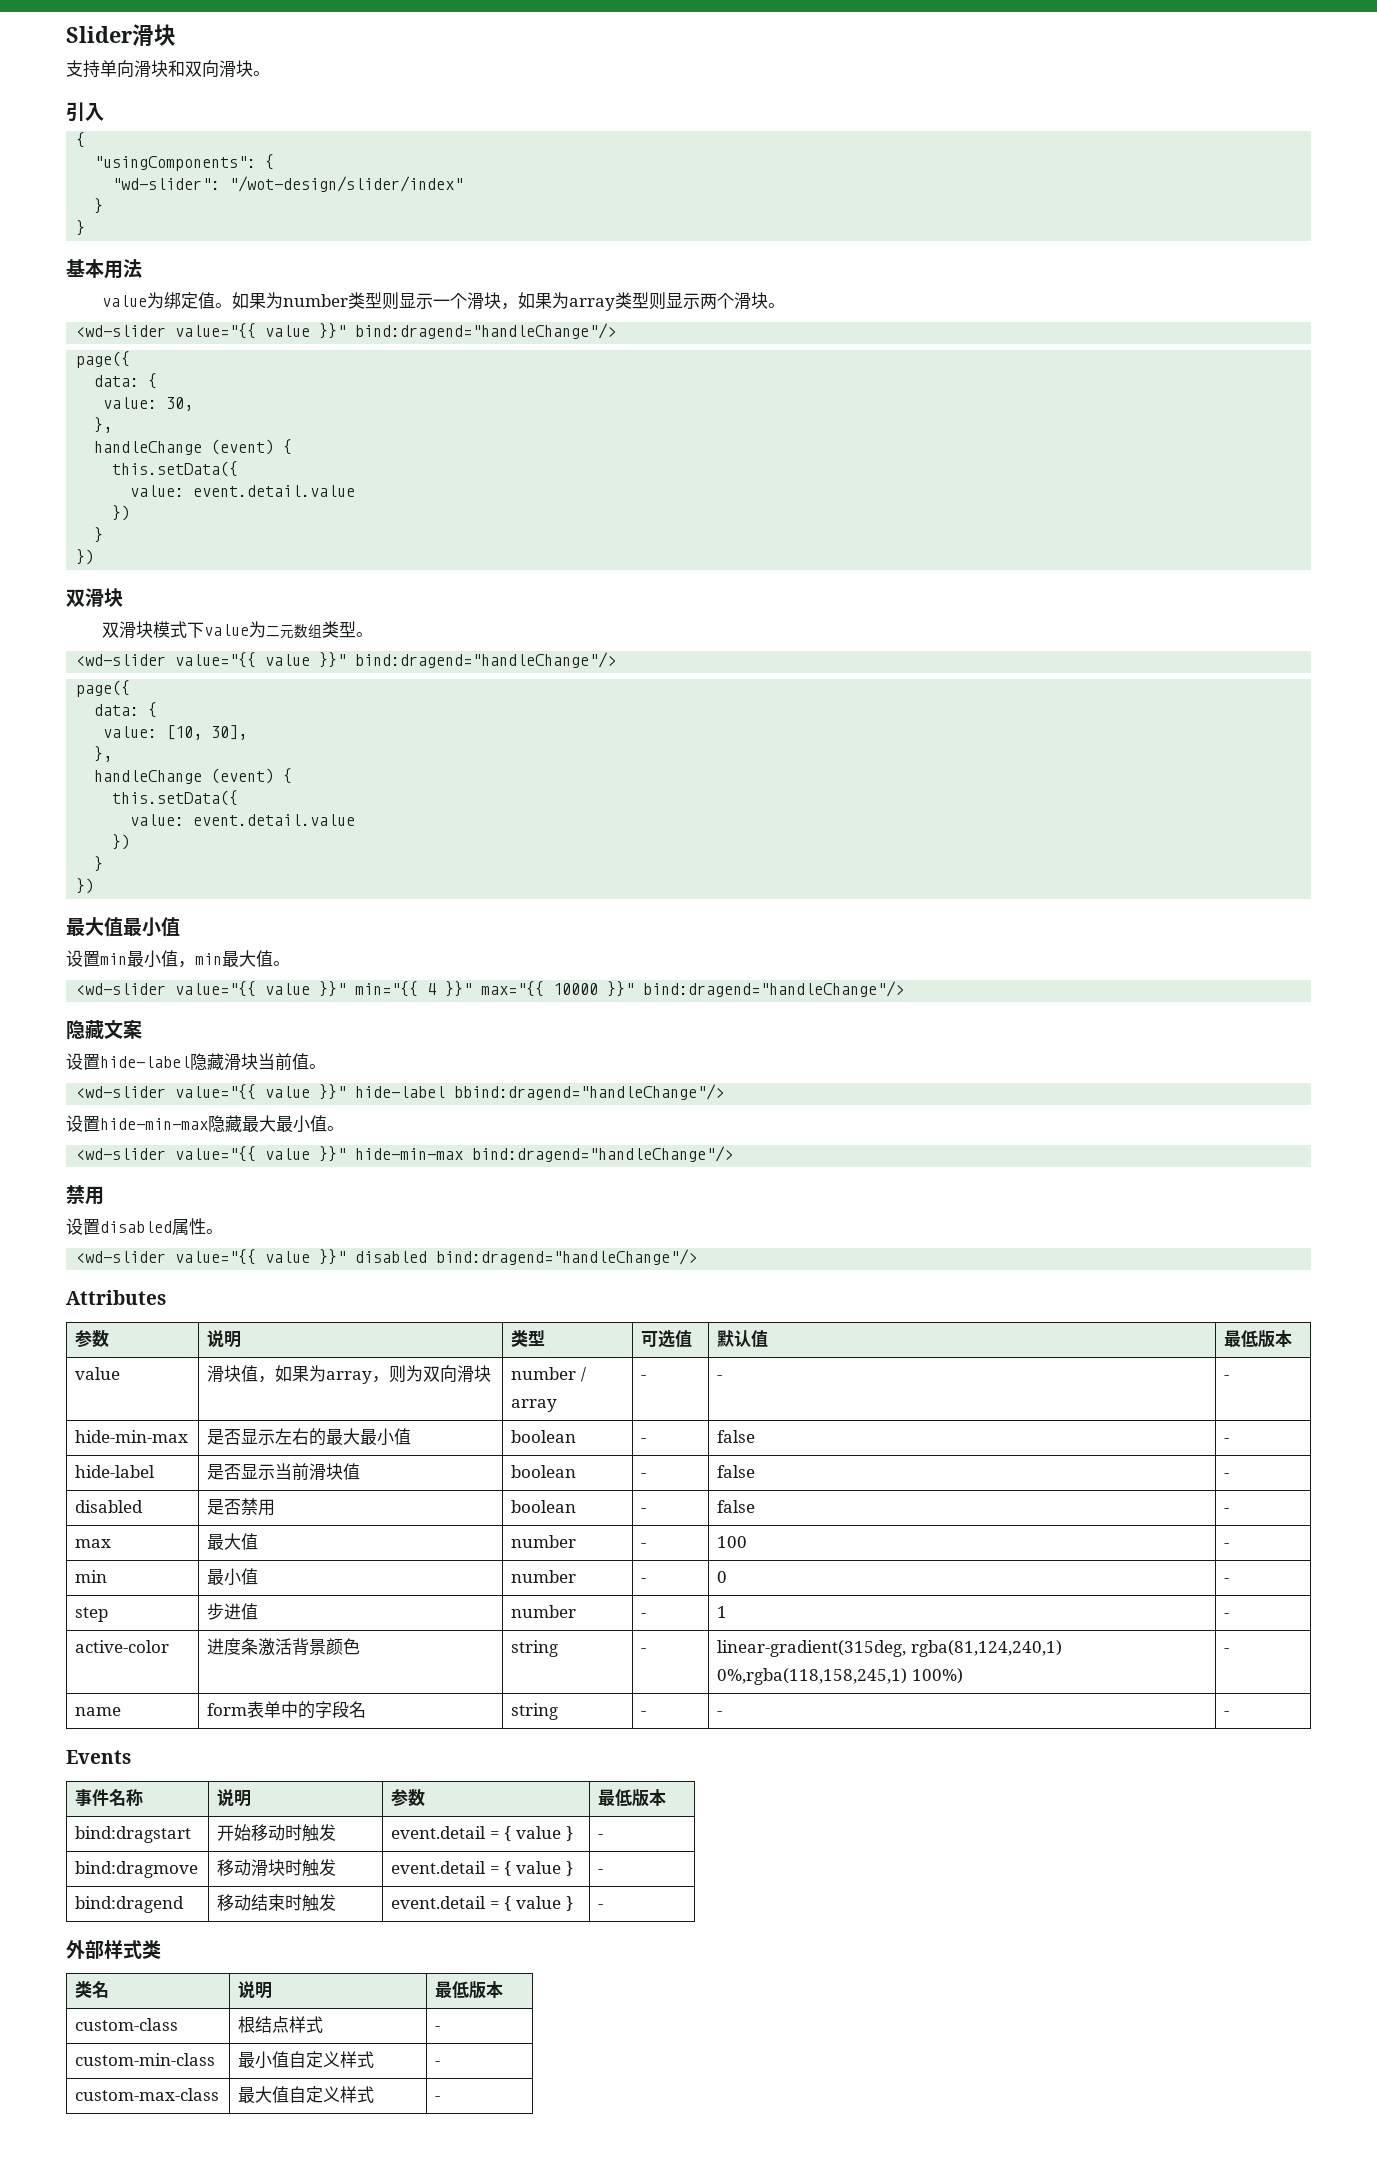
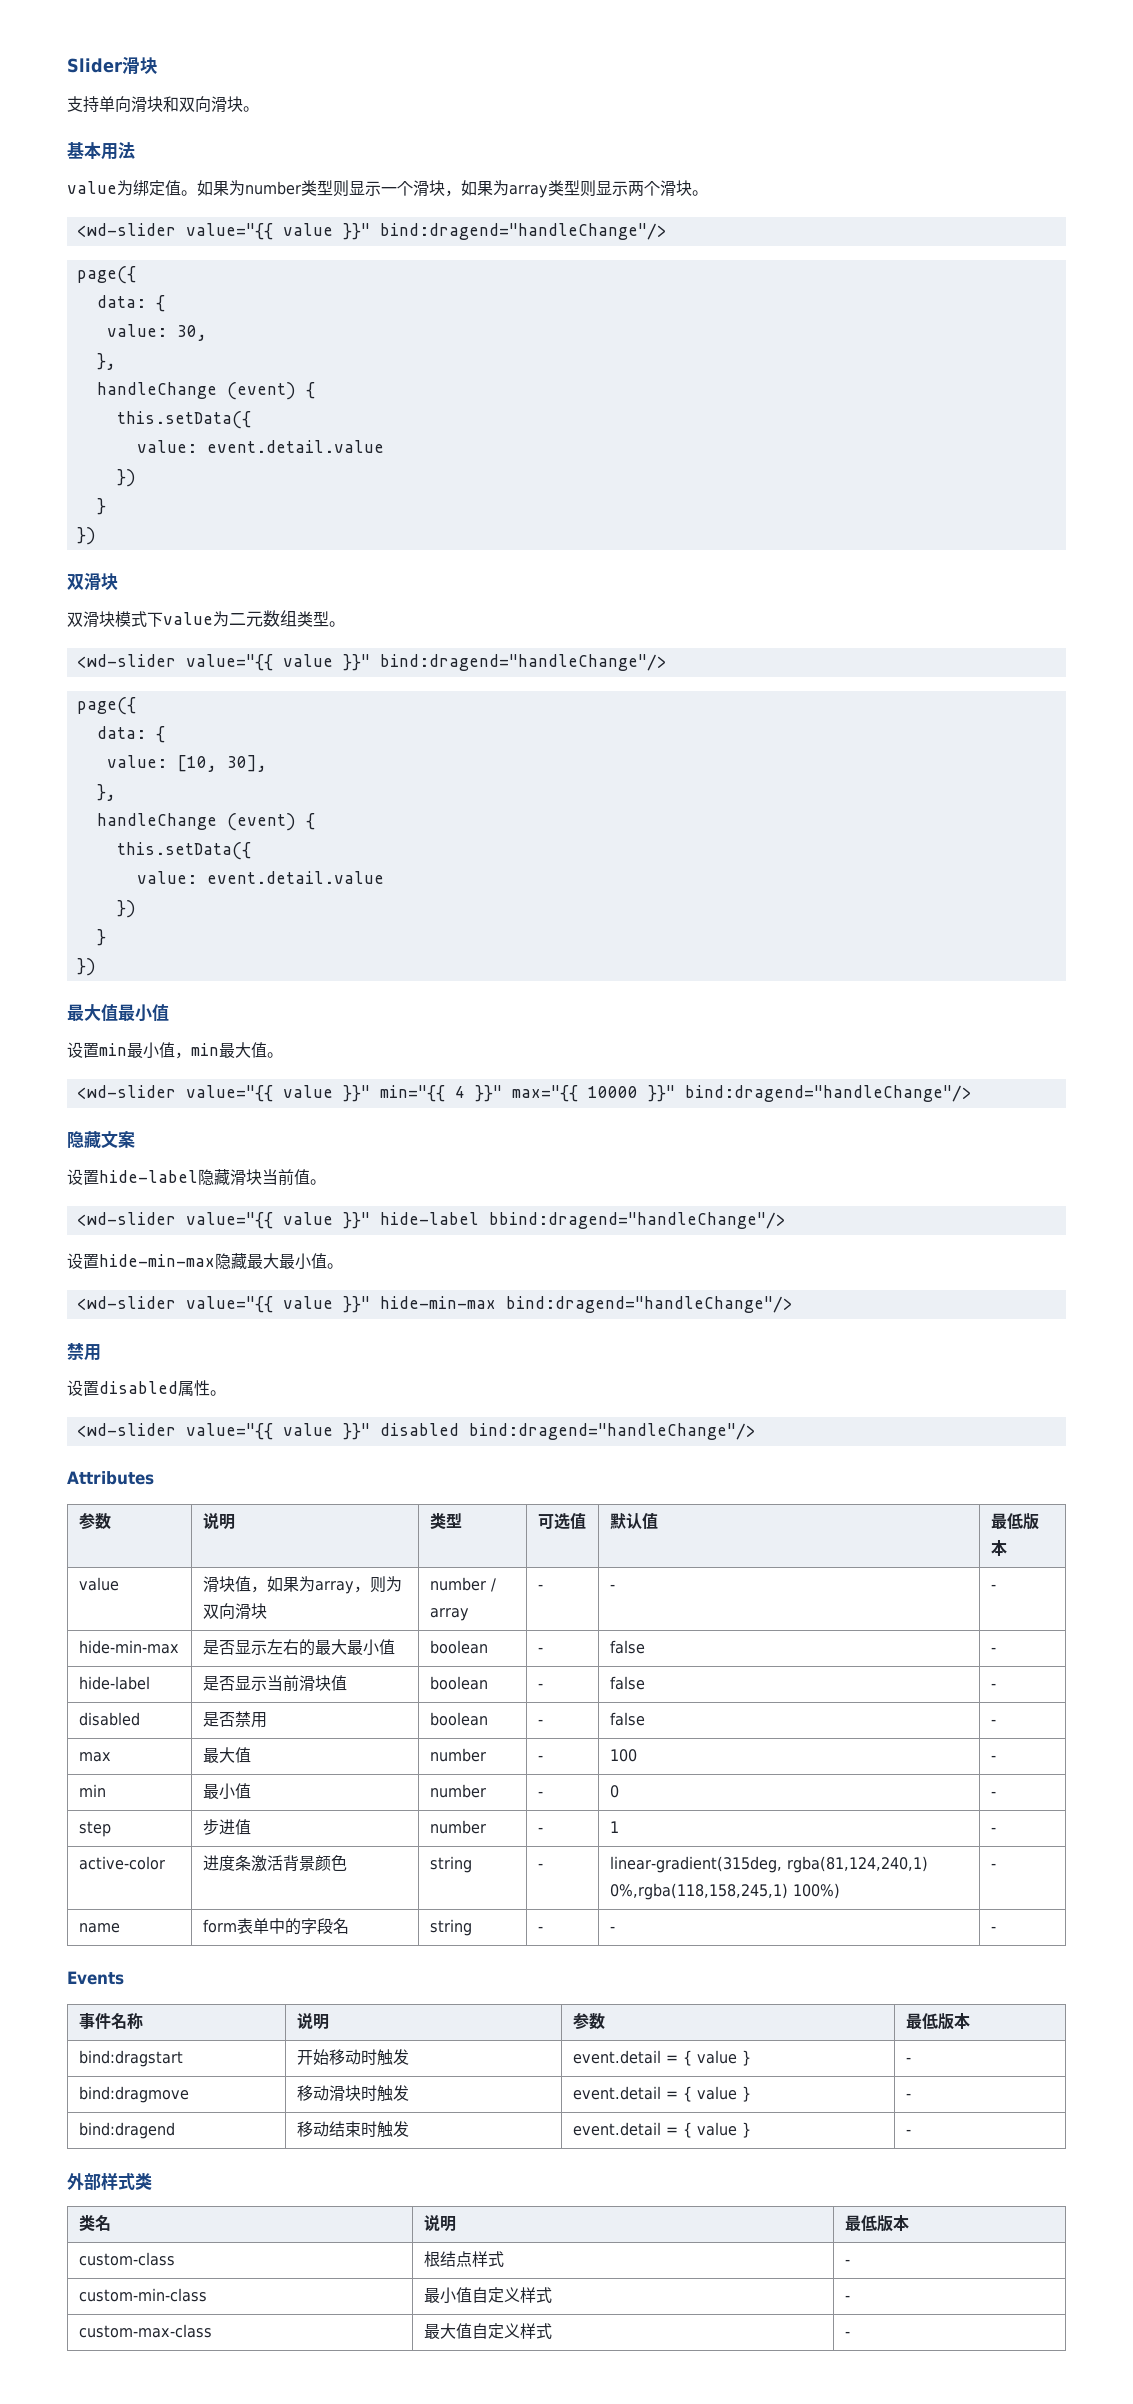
[66,102,104,122] [76,132,86,148] [94,154,275,171] [112,176,464,192] [94,198,104,214] [76,220,86,236] // 引入 // { // "usingComponents": { // "wd-slider": "/wot-design/slider/index" // } // } -> (259, 109) none

